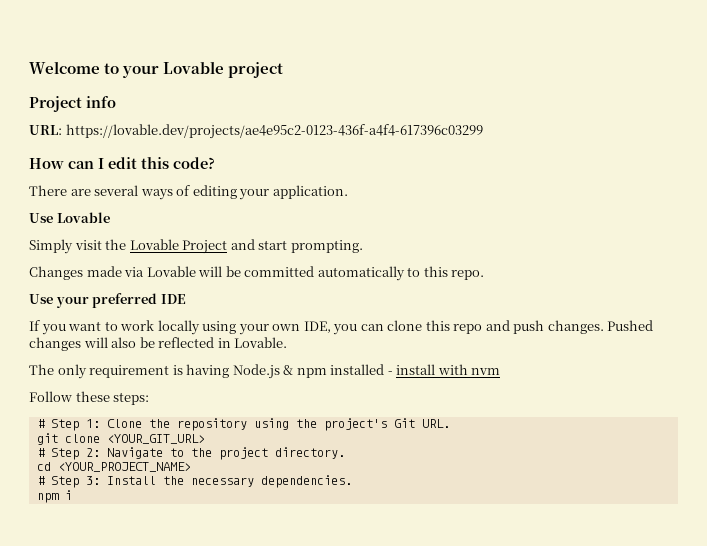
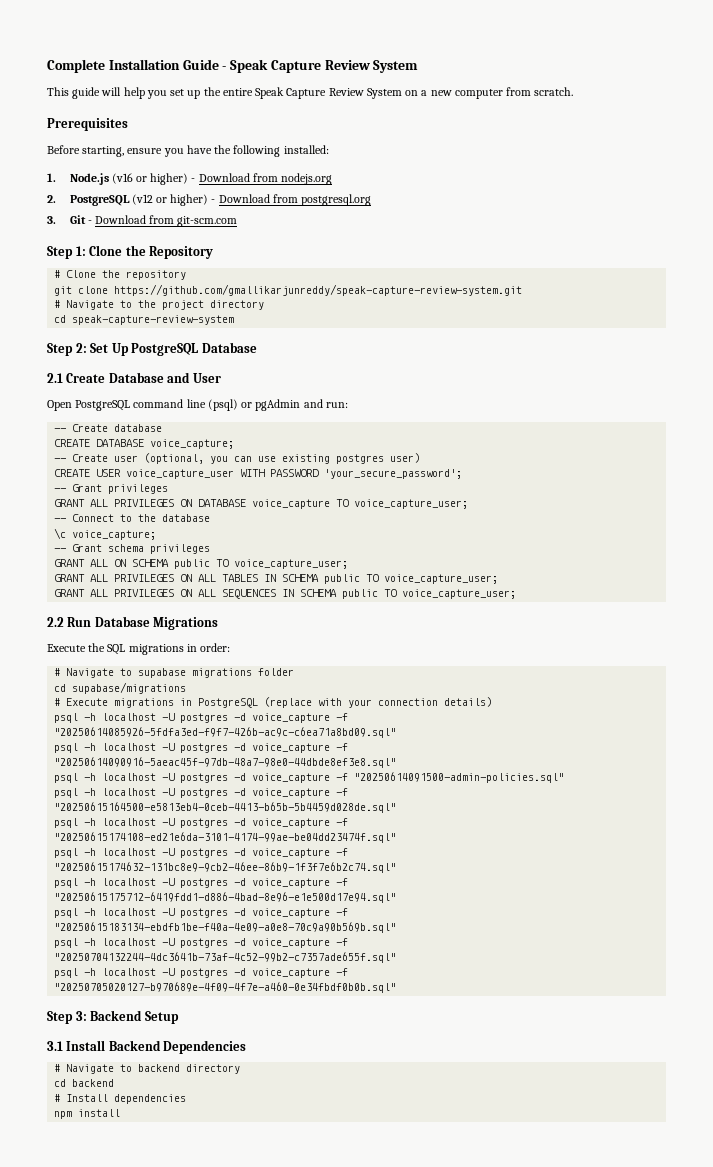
[29,61,284,78] [29,96,116,112] [29,124,483,139] [29,157,215,169] [29,185,348,200] [29,212,110,223] [29,239,363,254] [29,266,485,281] [29,293,186,308] [29,320,654,335] [29,337,288,351] [29,364,501,379] [29,391,150,405] [36,418,450,431] Welcome to your Lovable project // Project info // URL: https://lovable.dev/projects/ae4e95c2-0123-436f-a4f4-617396c03299 // How can I edit this code? // There are several ways of editing your application. // Use Lovable // Simply visit the Lovable Project and start prompting. // Changes made via Lovable will be committed automatically to this repo. // Use your preferred IDE // If you want to work locally using your own IDE, you can clone this repo and push changes. Pushed changes will also be reflected in Lovable. // The only requirement is having Node.js & npm installed - install with nvm // Follow these steps: // # Step 1: Clone the repository using the project's Git URL. -> [47,59,419,73] [47,87,574,99] [47,118,128,131] [47,145,329,157] [47,173,333,185] [47,194,372,206] [47,215,238,227] [47,245,214,259] [54,270,187,280] Complete Installation Guide - Speak Capture Review System // This guide will help you set up the entire Speak Capture Review System on a new computer from scratch. // Prerequisites // Before starting, ensure you have the following installed: // 1. Node.js (v16 or higher) - Download from nodejs.org // 2. PostgreSQL (v12 or higher) - Download from postgresql.org // 3. Git - Download from git-scm.com // Step 1: Clone the Repository // # Clone the repository
[106,434,205,444] [36,448,100,460] <YOUR_GIT_URL> // # Step 2: -> [114,284,523,296] [54,300,61,308] https://github.com/gmallikarjunreddy/speak-capture-review-system.git // #
[274,447,345,459] [36,462,191,472] [36,475,352,488] [36,490,72,503] directory. // cd <YOUR_PROJECT_NAME> // # Step 3: Install the necessary dependencies. // npm i -> [210,300,265,310] [54,315,235,325] [47,342,257,356] [47,372,221,383] [47,399,348,411] [54,424,163,432] [54,439,235,449] [54,453,421,464] [54,469,463,479] [54,484,169,494] [54,499,469,509] [54,514,211,522] [54,528,157,540] [54,544,211,554] [54,559,349,569] [54,574,499,584] [54,589,517,599] [47,616,219,630] [47,643,231,655] [54,668,295,678] [54,682,187,694] [54,697,493,708] [54,713,349,723] [54,727,397,738] [54,743,349,753] [54,757,397,768] [54,772,565,783] [54,788,349,798] [54,802,397,813] [54,818,349,828] [54,832,397,843] [54,848,349,858] [54,862,397,873] [54,878,349,888] [54,892,397,903] [54,908,349,918] [54,922,397,933] [54,938,349,948] [54,952,397,963] [54,968,349,978] [54,982,397,993] [47,1010,179,1024] [47,1040,247,1054] [54,1064,241,1074] [54,1079,115,1087] [54,1094,187,1104] [54,1109,121,1119] directory // cd speak-capture-review-system // Step 2: Set Up PostgreSQL Database // 2.1 Create Database and User // Open PostgreSQL command line (psql) or pgAdmin and run: // -- Create database // CREATE DATABASE voice_capture; // -- Create user (optional, you can use existing postgres user) // CREATE USER voice_capture_user WITH PASSWORD 'your_secure_password'; // -- Grant privileges // GRANT ALL PRIVILEGES ON DATABASE voice_capture TO voice_capture_user; // -- Connect to the database // \c voice_capture; // -- Grant schema privileges // GRANT ALL ON SCHEMA public TO voice_capture_user; // GRANT ALL PRIVILEGES ON ALL TABLES IN SCHEMA public TO voice_capture_user; // GRANT ALL PRIVILEGES ON ALL SEQUENCES IN SCHEMA public TO voice_capture_user; // 2.2 Run Database Migrations // Execute the SQL migrations in order: // # Navigate to supabase migrations folder // cd supabase/migrations // # Execute migrations in PostgreSQL (replace with your connection details) // psql -h localhost -U postgres -d voice_capture -f "20250614085926-5fdfa3ed-f9f7-426b-ac9c-c6ea71a8bd09.sql" // psql -h localhost -U postgres -d voice_capture -f "20250614090916-5aeac45f-97db-48a7-98e0-44dbde8ef3e8.sql" // psql -h localhost -U postgres -d voice_capture -f "20250614091500-admin-policies.sql" // psql -h localhost -U postgres -d voice_capture -f "20250615164500-e5813eb4-0ceb-4413-b65b-5b4459d028de.sql" // psql -h localhost -U postgres -d voice_capture -f "20250615174108-ed21e6da-3101-4174-99ae-be04dd23474f.sql" // psql -h localhost -U postgres -d voice_capture -f "20250615174632-131bc8e9-9cb2-46ee-86b9-1f3f7e6b2c74.sql" // psql -h localhost -U postgres -d voice_capture -f "20250615175712-6419fdd1-d886-4bad-8e96-e1e500d17e94.sql" // psql -h localhost -U postgres -d voice_capture -f "20250615183134-ebdfb1be-f40a-4e09-a0e8-70c9a90b569b.sql" // psql -h localhost -U postgres -d voice_capture -f "20250704132244-4dc3641b-73af-4c52-99b2-c7357ade655f.sql" // psql -h localhost -U postgres -d voice_capture -f "20250705020127-b970689e-4f09-4f7e-a460-0e34fbdf0b0b.sql" // Step 3: Backend Setup // 3.1 Install Backend Dependencies // # Navigate to backend directory // cd backend // # Install dependencies // npm install

